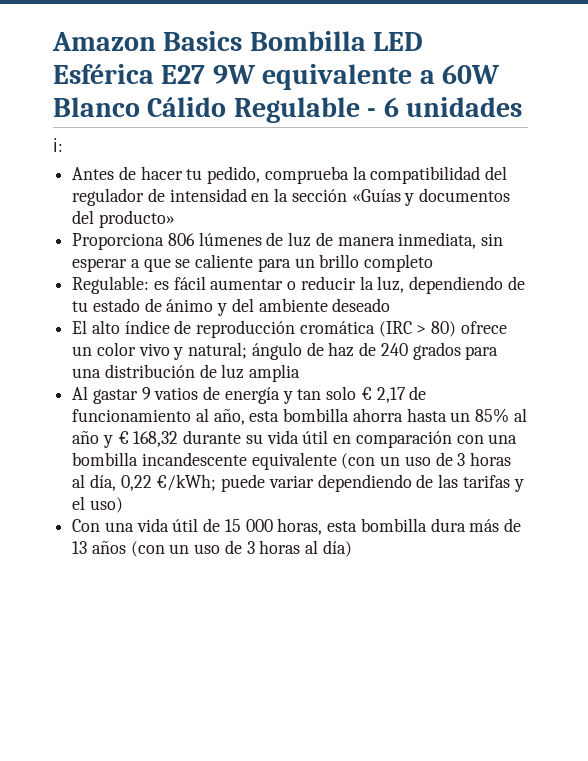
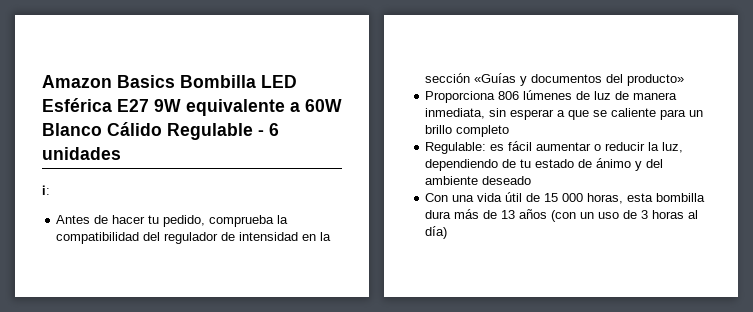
[72,320,507,338] [72,342,499,360] [72,364,301,382] [72,386,427,404] [72,408,527,425] [72,430,518,448] [72,452,512,470] [72,474,524,492] [72,496,123,513] // El alto índice de reproducción cromática (IRC > 80) ofrece un color vivo y natural; ángulo de haz de 240 grados para una distribución de luz amplia // Al gastar 9 vatios de energía y tan solo € 2,17 de funcionamiento al año, esta bombilla ahorra hasta un 85% al año y € 168,32 durante su vida útil en comparación con una bombilla incandescente equivalente (con un uso de 3 horas al día, 0,22 €/kWh; puede variar dependiendo de las tarifas y el uso) -> (532, 180) none

